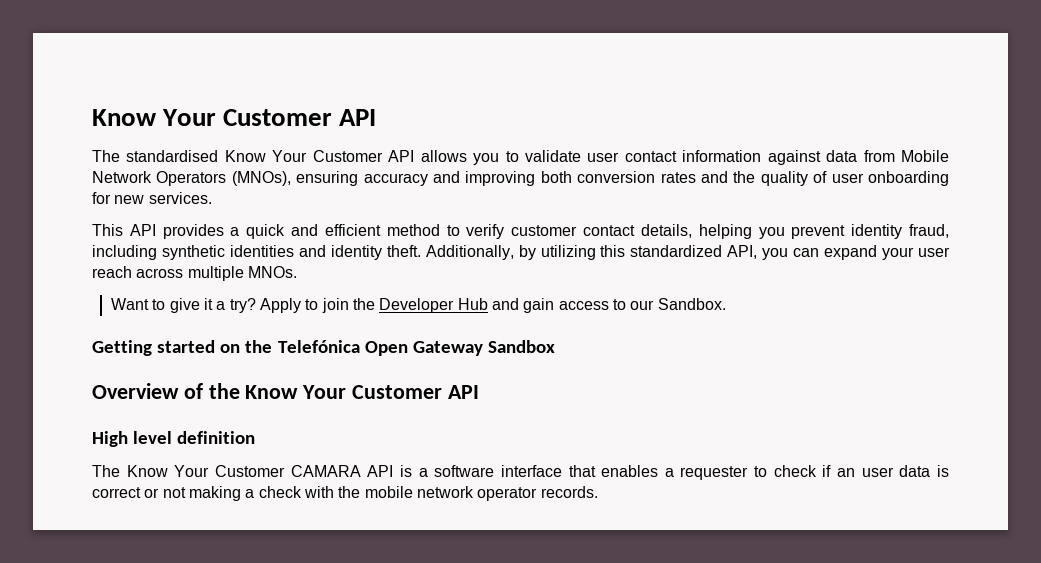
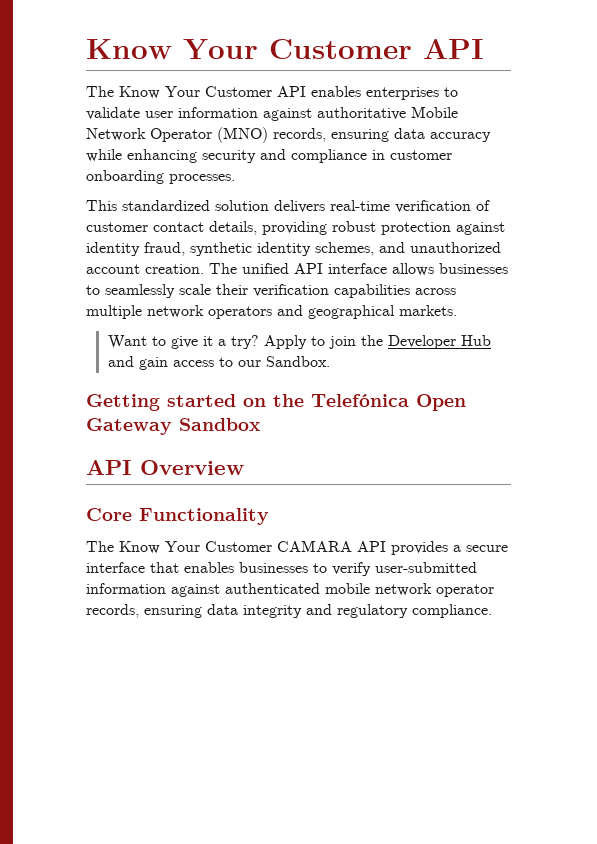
[126,150,500,165] standardised Know Your Customer API allows you -> [119,86,439,100] Know Your Customer API enables enterprises
[624,150,949,165] [92,171,949,186] [92,192,212,204] [92,224,950,239] [92,245,950,260] [92,266,297,281] contact information against data from Mobile Network Operators (MNOs), ensuring accuracy and improving both conversion rates and the quality of user onboarding for new services. // This API provides a quick and efficient method to verify customer contact details, helping you prevent identity fraud, including synthetic identities and identity theft. Additionally, by utilizing this standardized API, you can expand your user reach across multiple MNOs. -> [178,106,458,121] [86,127,491,143] [86,149,452,163] [86,170,235,184] [86,200,490,213] [86,221,505,235] [86,242,501,256] [86,263,508,276] [86,284,456,298] [86,305,457,319] information against authoritative Mobile Network Operator (MNO) records, ensuring data accuracy while enhancing security and compliance in customer onboarding processes. // This standardized solution delivers real-time verification of customer contact details, providing robust protection against identity fraud, synthetic identity schemes, and unauthorized account creation. The unified API interface allows businesses to seamlessly scale their verification capabilities across multiple network operators and geographical markets.
(555, 346) none -> [86,460,132,475] API
[183,383,479,399] [92,431,256,447] of the Know Your Customer API // High level definition -> [86,508,269,525] // Core Functionality
[399,465,949,480] [92,486,598,501] is a software interface that enables a requester to check if an user data is correct or not making a check with the mobile network operator records. -> [391,541,508,555] [86,562,477,576] [86,583,494,597] [86,604,492,618] provides a secure interface that enables businesses to verify user-submitted information against authenticated mobile network operator records, ensuring data integrity and regulatory compliance.

